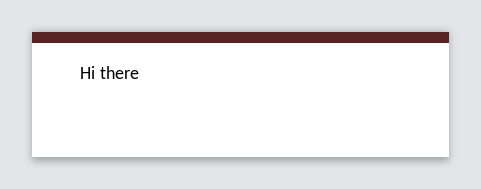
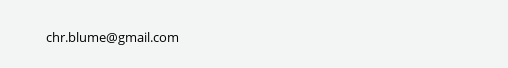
[80,66,139,79] Hi there -> [46,32,179,45] chr.blume@gmail.com

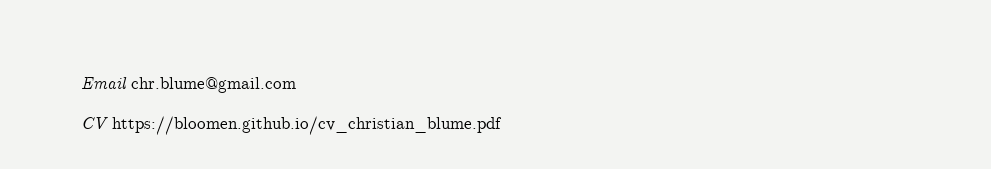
(46, 38) none -> [81,77,127,89] Email
(179, 38) none -> [81,116,502,135] // CV https://bloomen.github.io/cv_christian_blume.pdf

